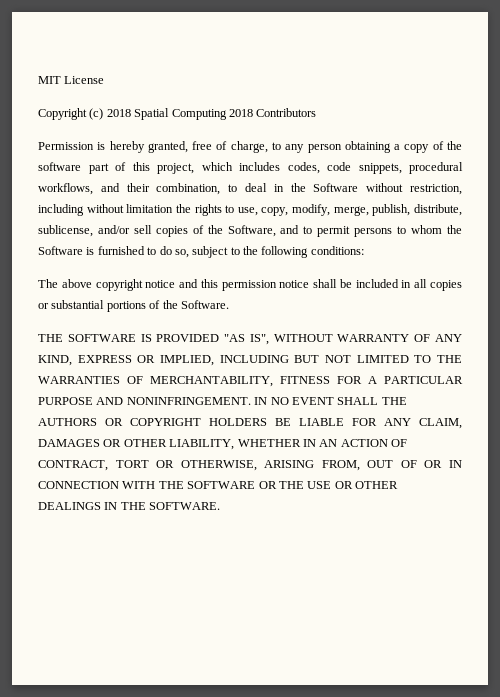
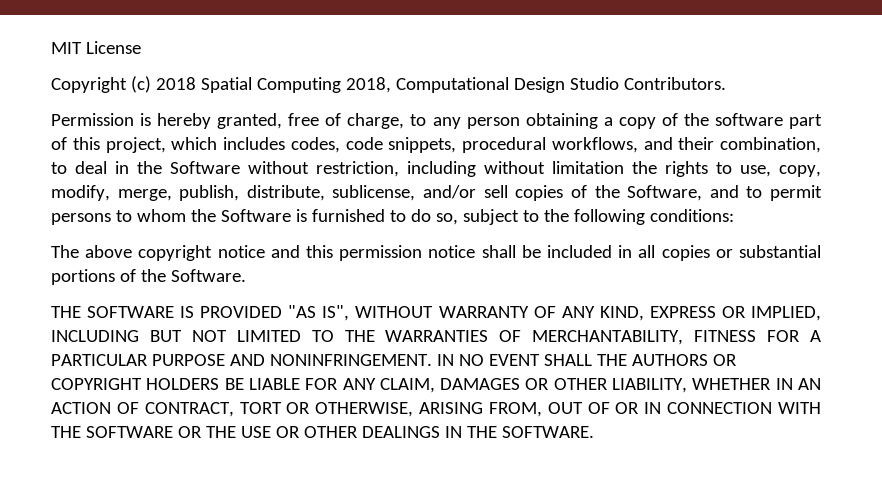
[228,108,317,117] 2018 Contributors -> [345,77,726,93] 2018, Computational Design Studio Contributors.

